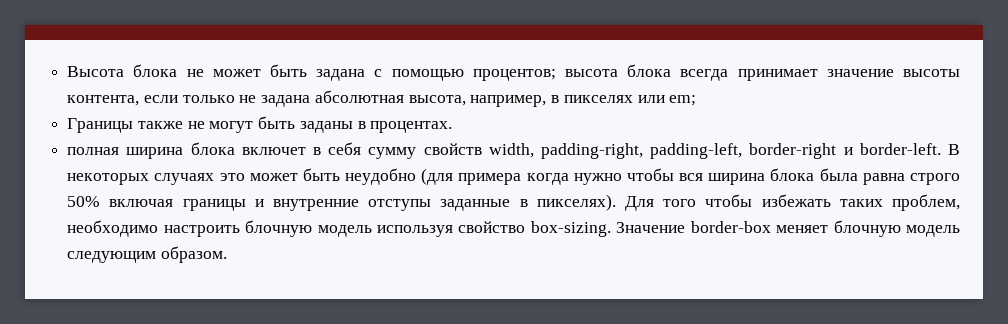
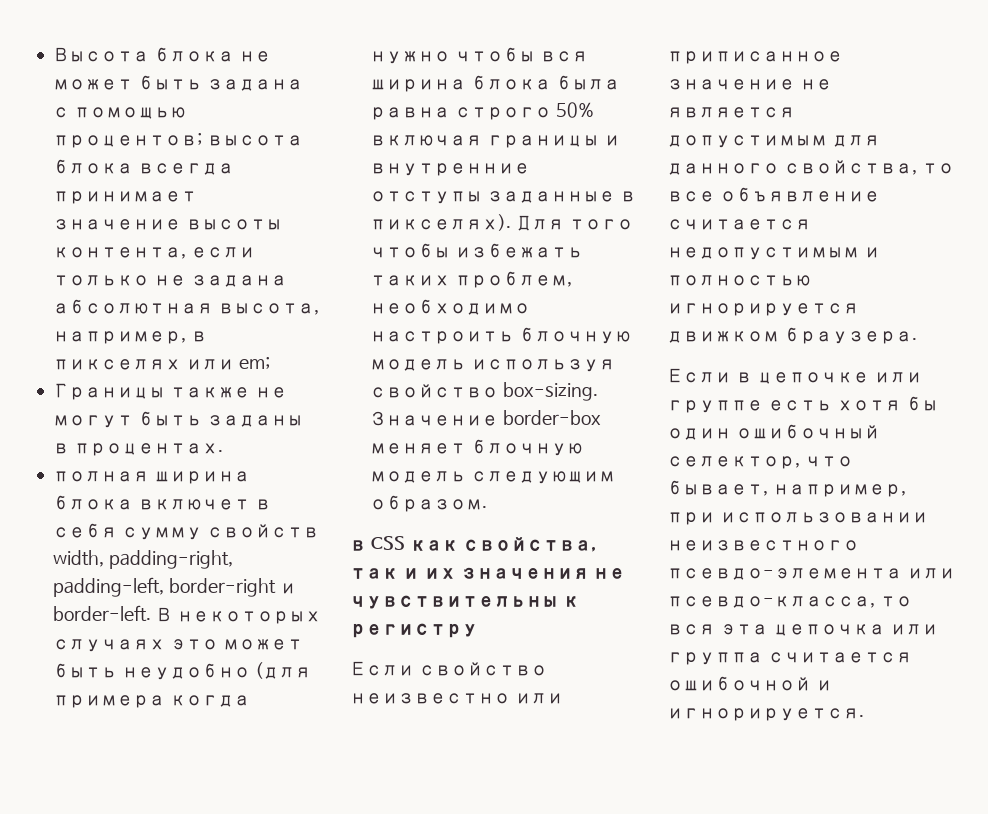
(227, 254) none -> [350,536,596,552] [350,567,626,579] [350,595,579,609] [350,623,478,638] [350,661,547,676] [350,693,563,704] [667,51,843,64] [667,79,832,90] [667,107,795,118] [667,135,880,148] [667,160,954,175] [667,187,880,202] [667,219,811,230] [667,247,880,260] [667,275,811,286] [667,303,859,316] [667,327,917,344] [667,368,922,384] [667,396,938,413] [667,424,880,440] [667,456,853,469] [667,480,906,497] [667,512,928,525] [667,540,859,551] [667,568,955,580] [667,596,912,608] [667,624,938,636] [667,652,912,665] [667,676,832,691] [667,708,864,721] // в CSS как свойства, так и их значения не чувствительны к регистру // Если свойство неизвестно или приписанное значение не является допустимым для данного свойства, то все объявление считается недопустимым и полностью игнорируется движком браузера. // Если в цепочке или группе есть хотя бы один ошибочный селектор, что бывает, например, при использовании неизвестного псевдо-элемента или псевдо-класса, то вся эта цепочка или группа считается ошибочной и игнорируется.

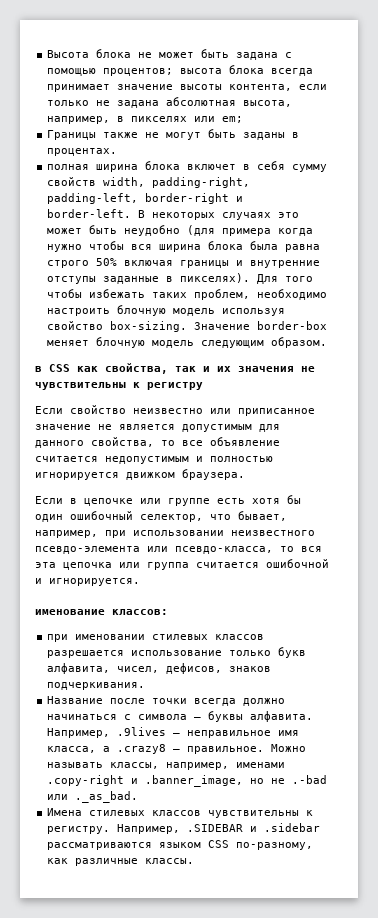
(864, 714) none -> [35,609,168,615] [47,634,265,642] [47,647,307,658] [47,663,272,674] [47,682,146,690] [47,696,286,706] [47,711,314,722] [47,727,300,738] [47,744,307,754] [47,762,286,770] [47,775,328,787] [47,791,139,803] [47,808,314,818] [47,823,321,834] [47,840,314,850] [47,858,195,866] // именование классов: // при именовании стилевых классов разрешается использование только букв алфавита, чисел, дефисов, знаков подчеркивания. // Название после точки всегда должно начинаться с символа — буквы алфавита. Например, .9lives — неправильное имя класса, а .crazy8 — правильное. Можно называть классы, например, именами .copy-right и .banner_image, но не .-bad или ._as_bad. // Имена стилевых классов чувствительны к регистру. Например, .SIDEBAR и .sidebar рассматриваются языком CSS по-разному, как различные классы.

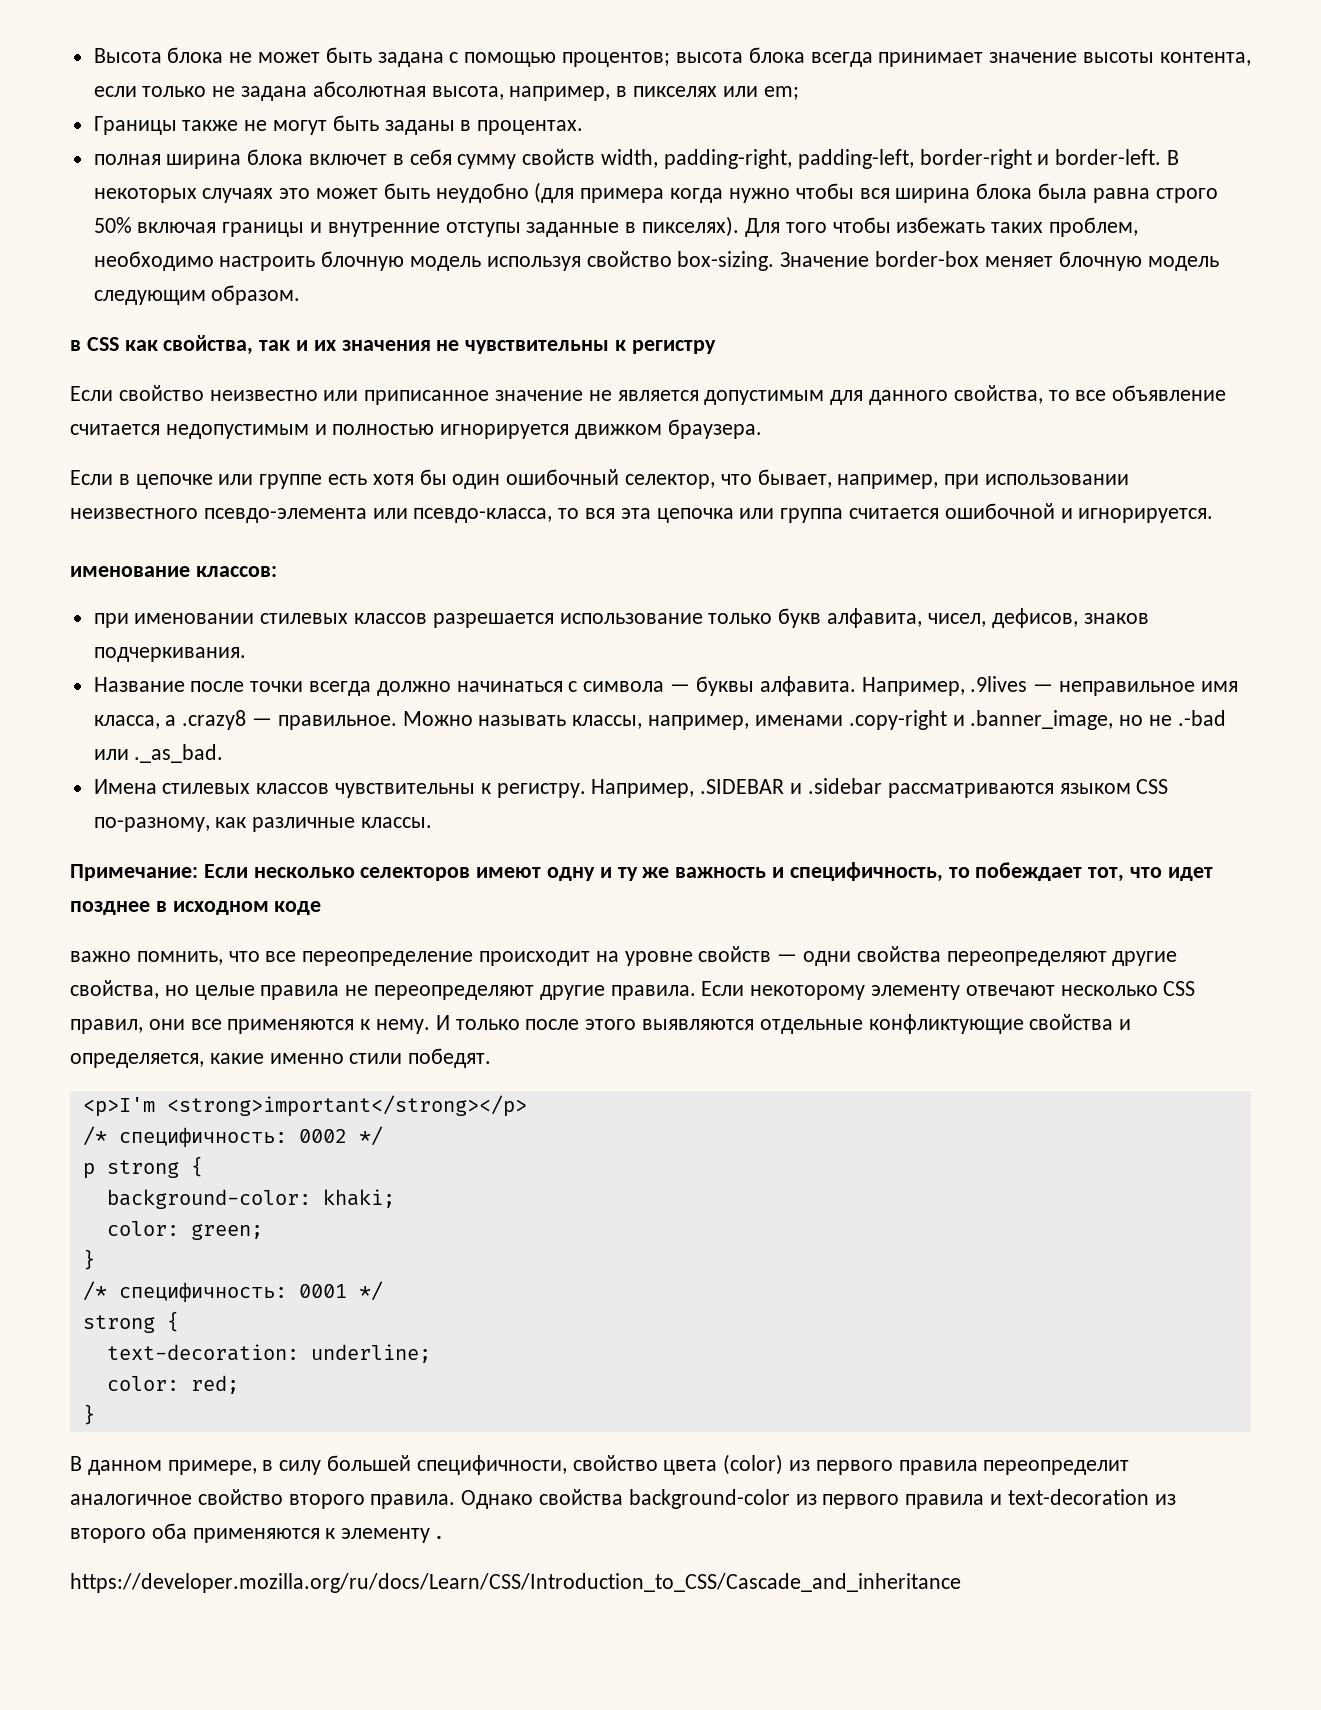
(195, 861) none -> [70,862,1213,882] [70,901,322,915] [70,946,1178,966] [70,980,1196,1000] [70,1014,1132,1034] [70,1048,492,1068] [82,1095,527,1117] [82,1126,383,1148] [82,1156,203,1179] [106,1189,395,1209] [106,1221,263,1240] [82,1249,95,1270] [82,1281,383,1303] [82,1311,179,1333] [106,1344,431,1363] [106,1375,239,1394] [82,1404,95,1425] [70,1454,1130,1475] [70,1489,1176,1509] [70,1523,443,1543] [70,1573,961,1593] // Примечание: Если несколько селекторов имеют одну и ту же важность и специфичность, то побеждает тот, что идет позднее в исходном коде // важно помнить, что все переопределение происходит на уровне свойств — одни свойства переопределяют другие свойства, но целые правила не переопределяют другие правила. Если некоторому элементу отвечают несколько CSS правил, они все применяются к нему. И только после этого выявляются отдельные конфликтующие свойства и определяется, какие именно стили победят. // <p>I'm <strong>important</strong></p> // /* специфичность: 0002 */ // p strong { // background-color: khaki; // color: green; // } // /* специфичность: 0001 */ // strong { // text-decoration: underline; // color: red; // } // В данном примере, в силу большей специфичности, свойство цвета (color) из первого правила переопределит аналогичное свойство второго правила. Однако свойства background-color из первого правила и text-decoration из второго оба применяются к элементу . // https://developer.mozilla.org/ru/docs/Learn/CSS/Introduction_to_CSS/Cascade_and_inheritance

